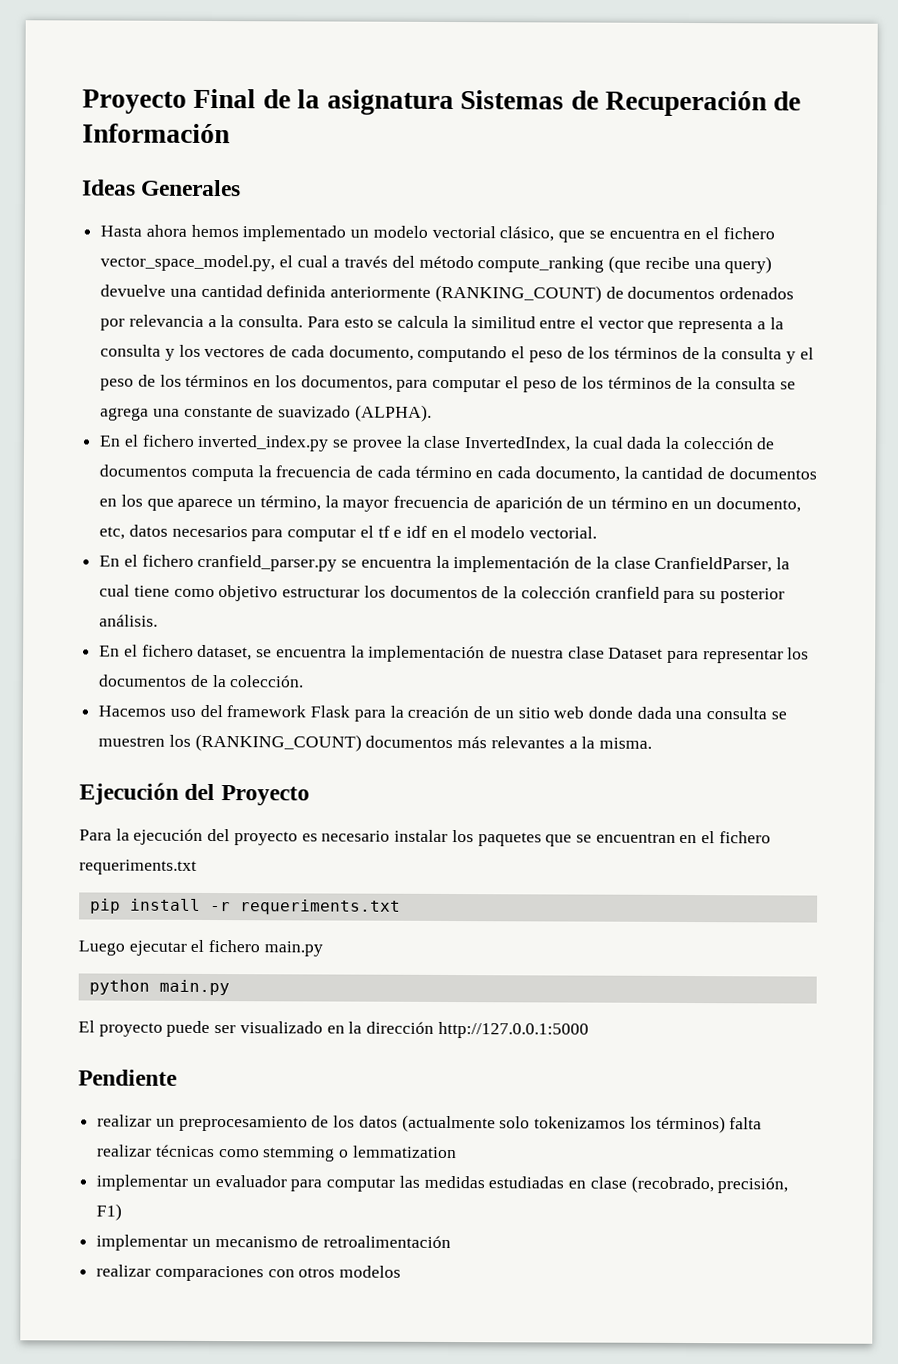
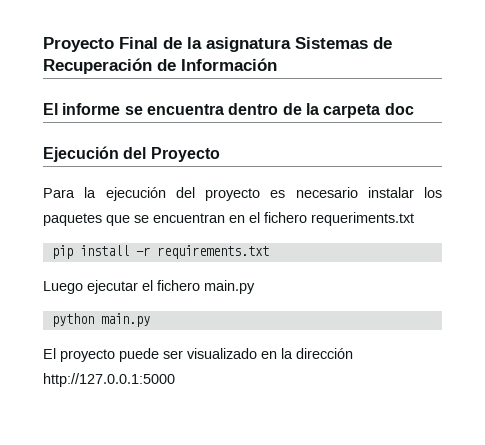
[82,179,242,197] [100,224,775,243] [100,254,773,274] [100,284,795,303] [100,314,784,334] [100,344,814,364] [100,374,796,393] [100,404,432,422] [99,434,776,452] [99,464,817,482] [99,494,801,513] [99,524,597,542] [99,554,790,573] [99,584,785,604] [99,614,159,627] [99,644,810,664] [98,674,305,688] [98,704,787,722] [98,733,653,752] Ideas Generales // Hasta ahora hemos implementado un modelo vectorial clásico, que se encuentra en el fichero vector_space_model.py, el cual a través del método compute_ranking (que recibe una query) devuelve una cantidad definida anteriormente (RANKING_COUNT) de documentos ordenados por relevancia a la consulta. Para esto se calcula la similitud entre el vector que representa a la consulta y los vectores de cada documento, computando el peso de los términos de la consulta y el peso de los términos en los documentos, para computar el peso de los términos de la consulta se agrega una constante de suavizado (ALPHA). // En el fichero inverted_index.py se provee la clase InvertedIndex, la cual dada la colección de documentos computa la frecuencia de cada término en cada documento, la cantidad de documentos en los que aparece un término, la mayor frecuencia de aparición de un término en un documento, etc, datos necesarios para computar el tf e idf en el modelo vectorial. // En el fichero cranfield_parser.py se encuentra la implementación de la clase CranfieldParser, la cual tiene como objetivo estructurar los documentos de la colección cranfield para su posterior análisis. // En el fichero dataset, se encuentra la implementación de nuestra clase Dataset para representar los documentos de la colección. // Hacemos uso del framework Flask para la creación de un sitio web donde dada una consulta se muestren los (RANKING_COUNT) documentos más relevantes a la misma. -> [43,103,414,118] El informe se encuentra dentro de la carpeta doc
[239,899,401,915] requeriments.txt -> [156,245,269,259] requirements.txt
[78,1069,177,1086] [97,1114,763,1134] [97,1144,457,1162] [96,1174,789,1194] [96,1203,123,1221] [96,1234,452,1251] [96,1264,402,1282] // Pendiente // realizar un preprocesamiento de los datos (actualmente solo tokenizamos los términos) falta realizar técnicas como stemming o lemmatization // implementar un evaluador para computar las medidas estudiadas en clase (recobrado, precisión, F1) // implementar un mecanismo de retroalimentación // realizar comparaciones con otros modelos -> (175, 380) none

